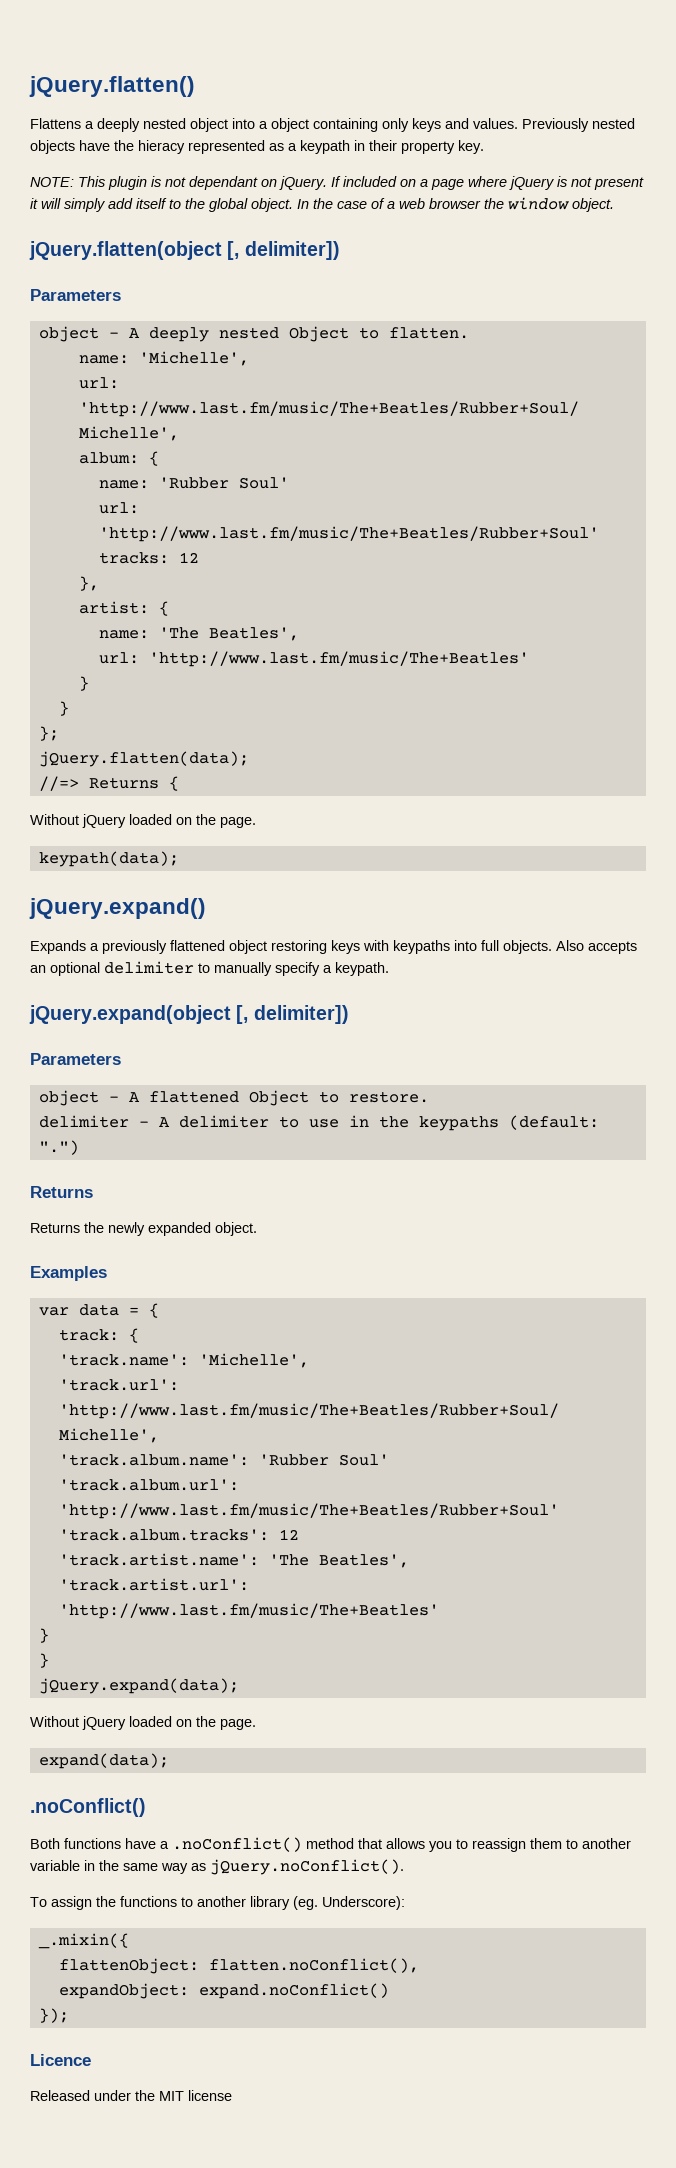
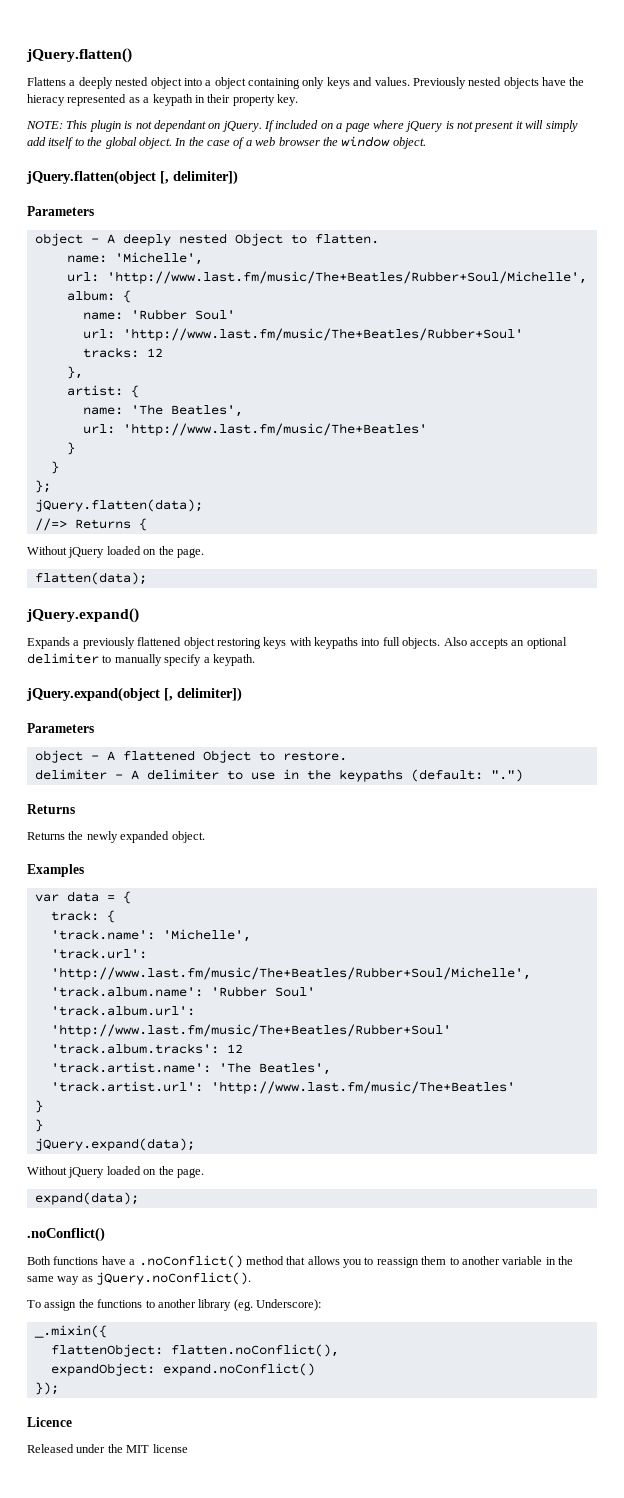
[38,851,179,867] keypath(data); -> [34,572,147,585] flatten(data);

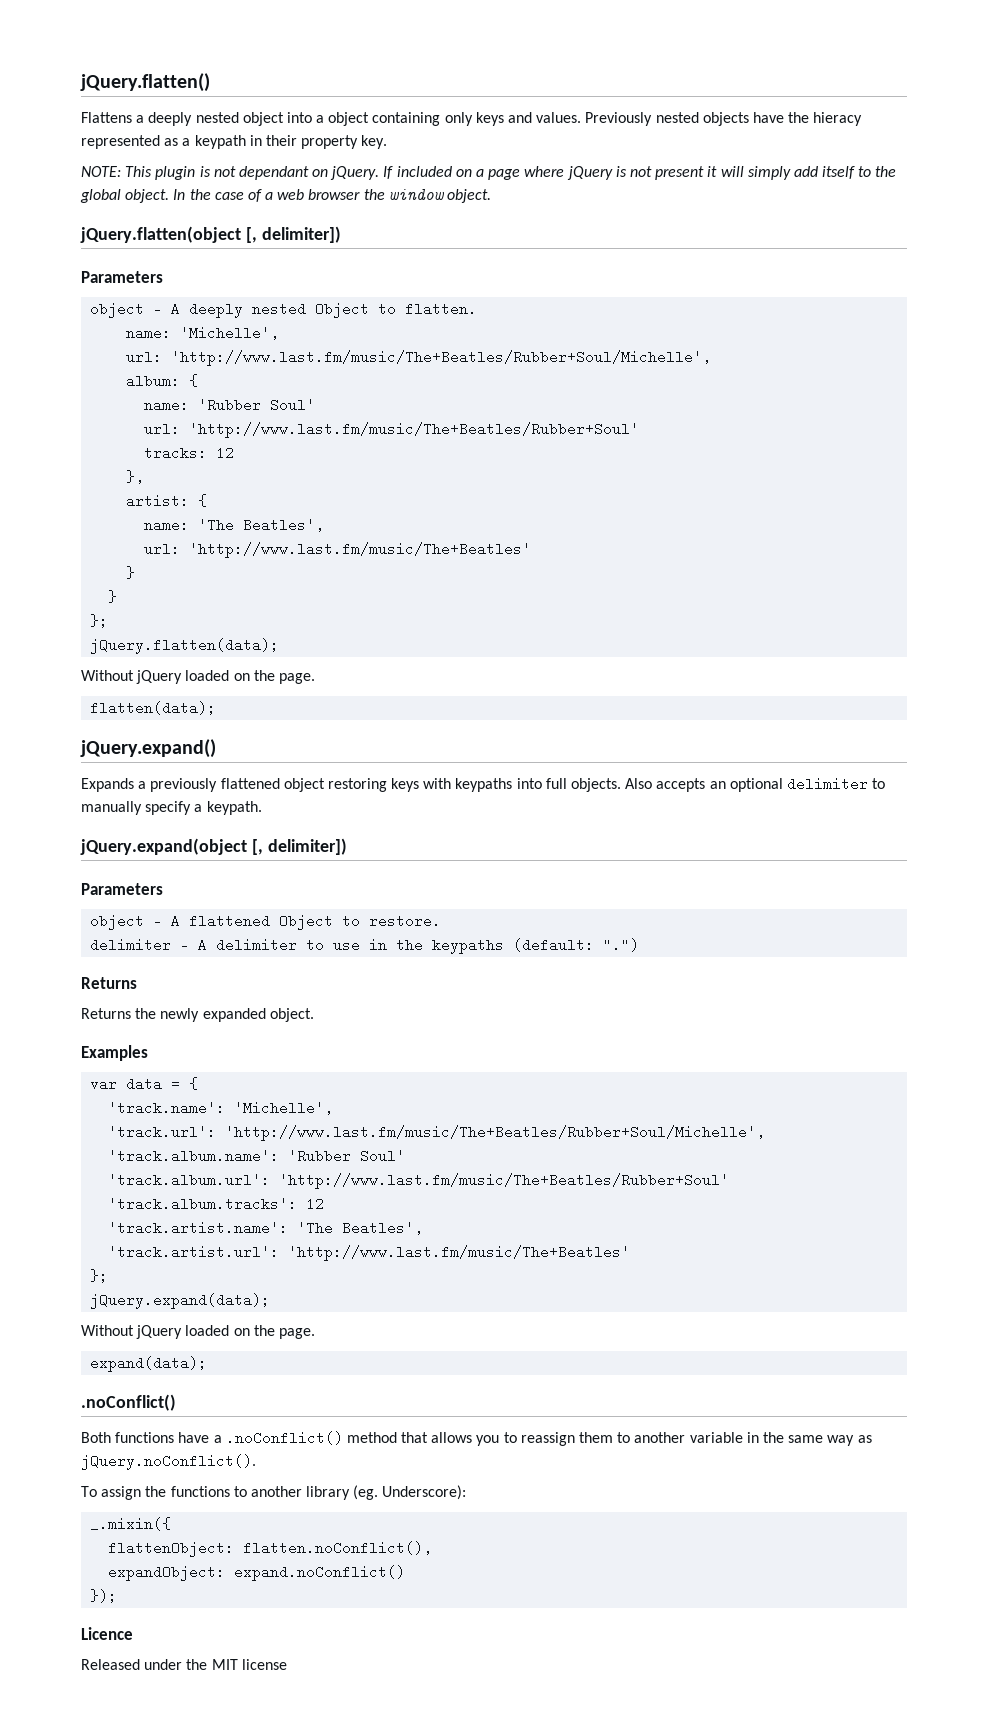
[34,518,147,531] // //=> Returns { -> (280, 646) none
[50,910,115,923] // track: { -> (199, 1083) none
[34,1100,43,1113] [34,1119,43,1132] } // } -> [90,1269,109,1283] };

